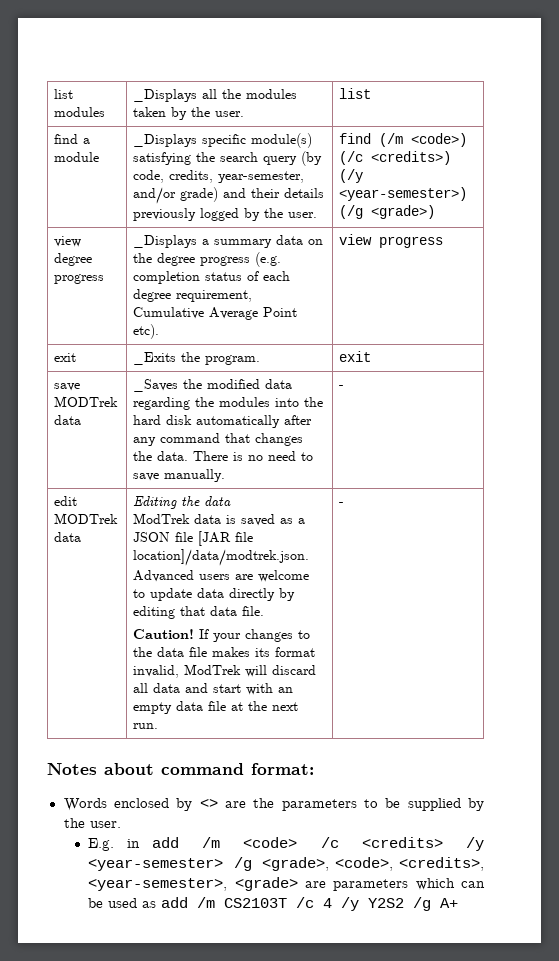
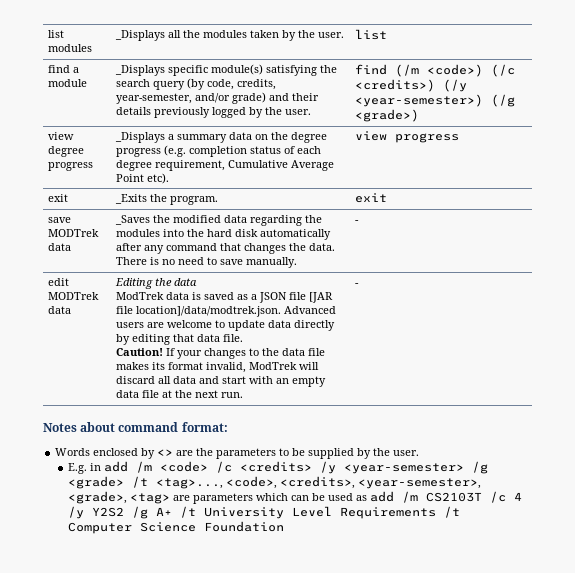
[262,857,330,871] <grade>, -> [68,476,224,489] <grade> /t <tag>...,
[234,877,298,891] <grade> -> [68,491,171,504] <grade>, <tag>
(459, 903) none -> [180,506,461,519] [68,521,285,534] /t University Level Requirements /t Computer Science Foundation

